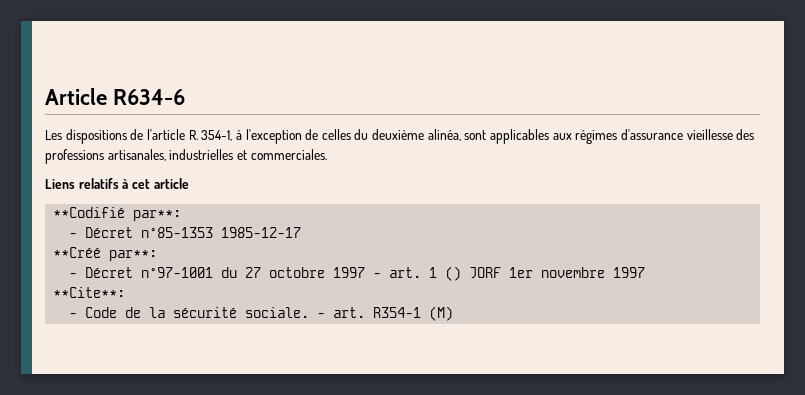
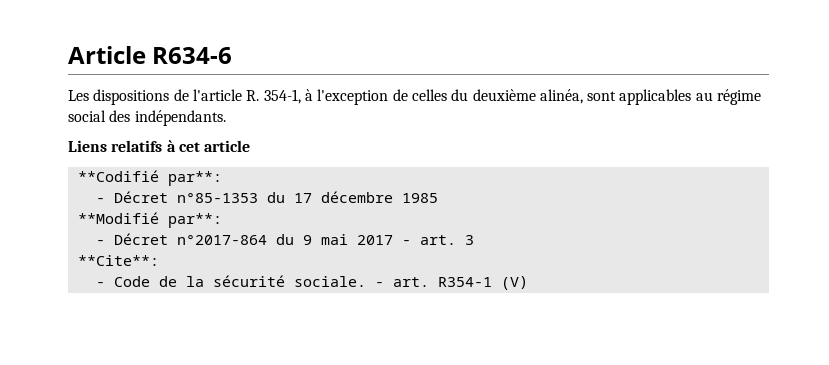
[552,129,755,144] [45,149,327,164] aux régimes d'assurance vieillesse des professions artisanales, industrielles et commerciales. -> [695,89,762,105] [68,110,226,126] au régime social des indépendants.
[221,227,302,238] [53,247,158,261] [69,266,646,281] 1985-12-17 // **Créé par**: // - Décret n°97-1001 du 27 octobre 1997 - art. 1 () JORF 1er novembre 1997 -> [266,191,438,203] [77,212,222,228] [95,233,474,245] du 17 décembre 1985 // **Modifié par**: // - Décret n°2017-864 du 9 mai 2017 - art. 3
[429,306,454,321] (M) -> [500,276,528,290] (V)

